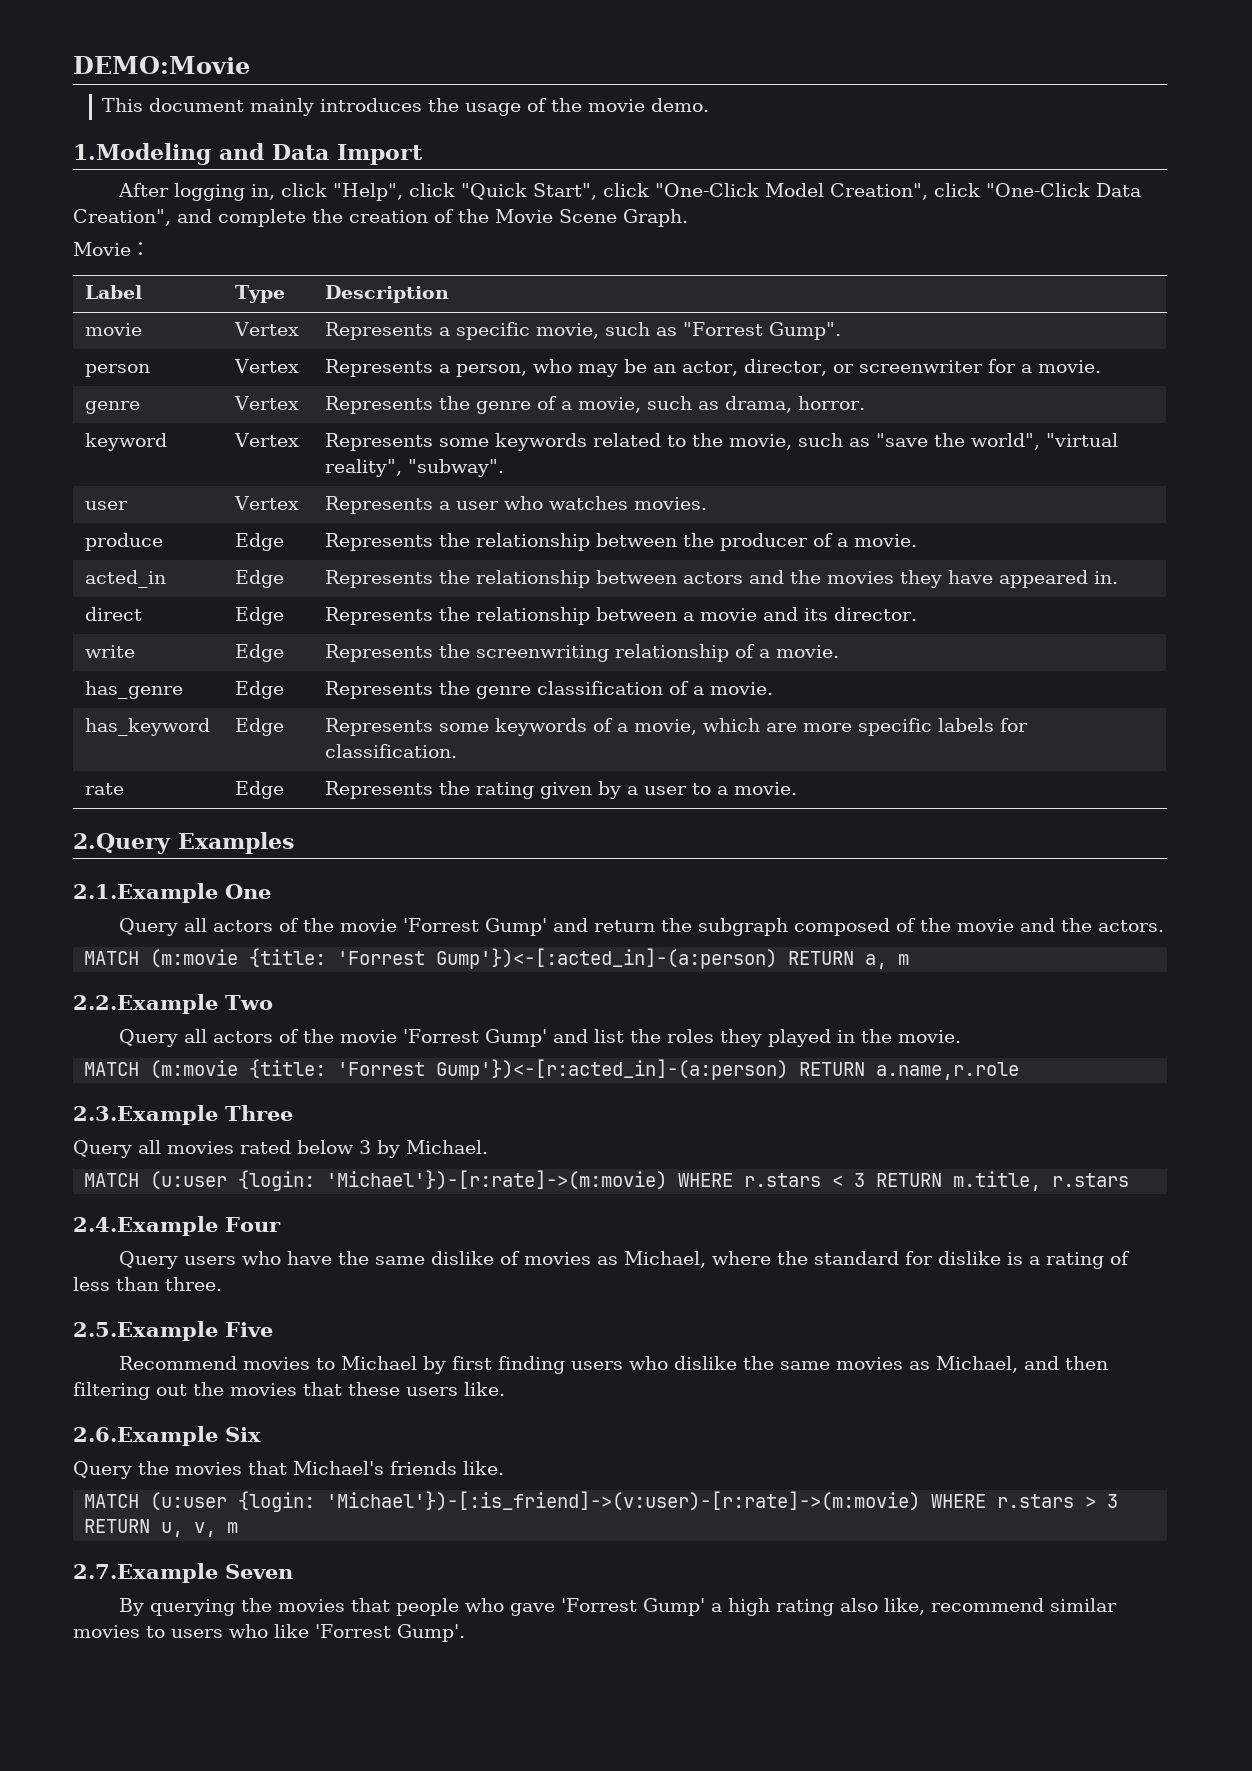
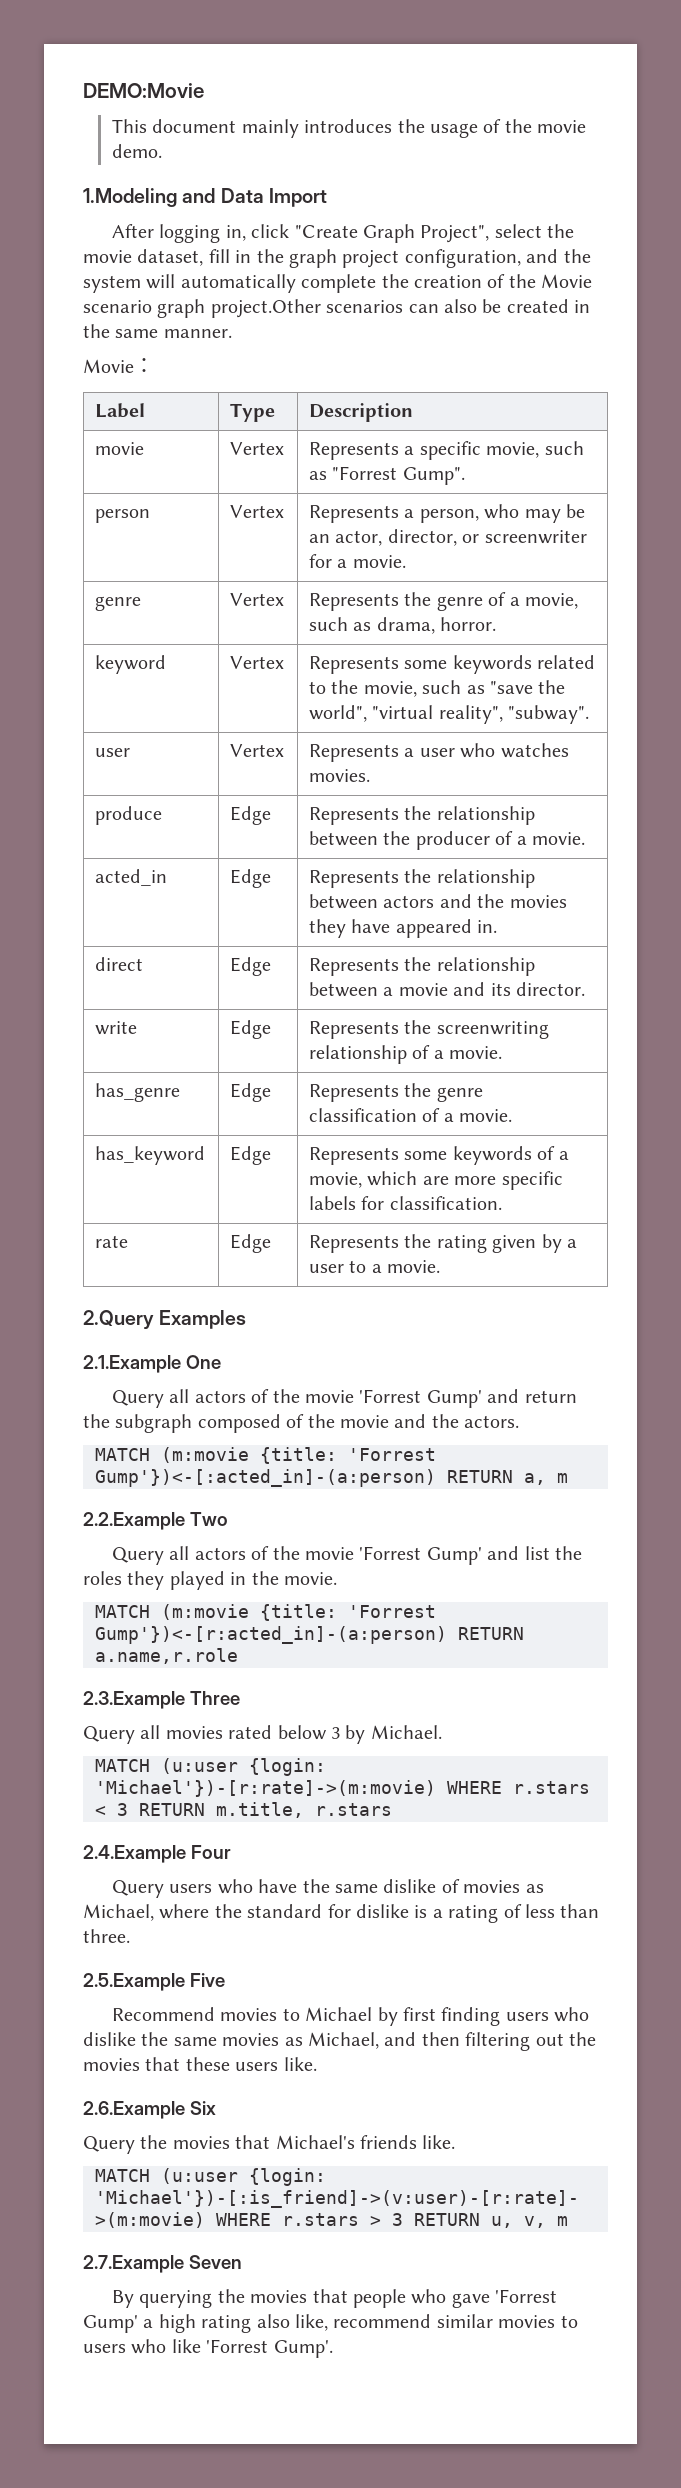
[333,183,1142,201] [73,209,212,226] "Help", click "Quick Start", click "One-Click Model Creation", click "One-Click Data Creation", and -> [294,224,575,243] [83,249,591,268] [83,274,296,293] "Create Graph Project", select the movie dataset, fill in the graph project configuration, and the system will automatically
[559,209,688,227] Scene Graph. -> [83,299,591,318] [83,324,232,338] scenario graph project.Other scenarios can also be created in the same manner.

